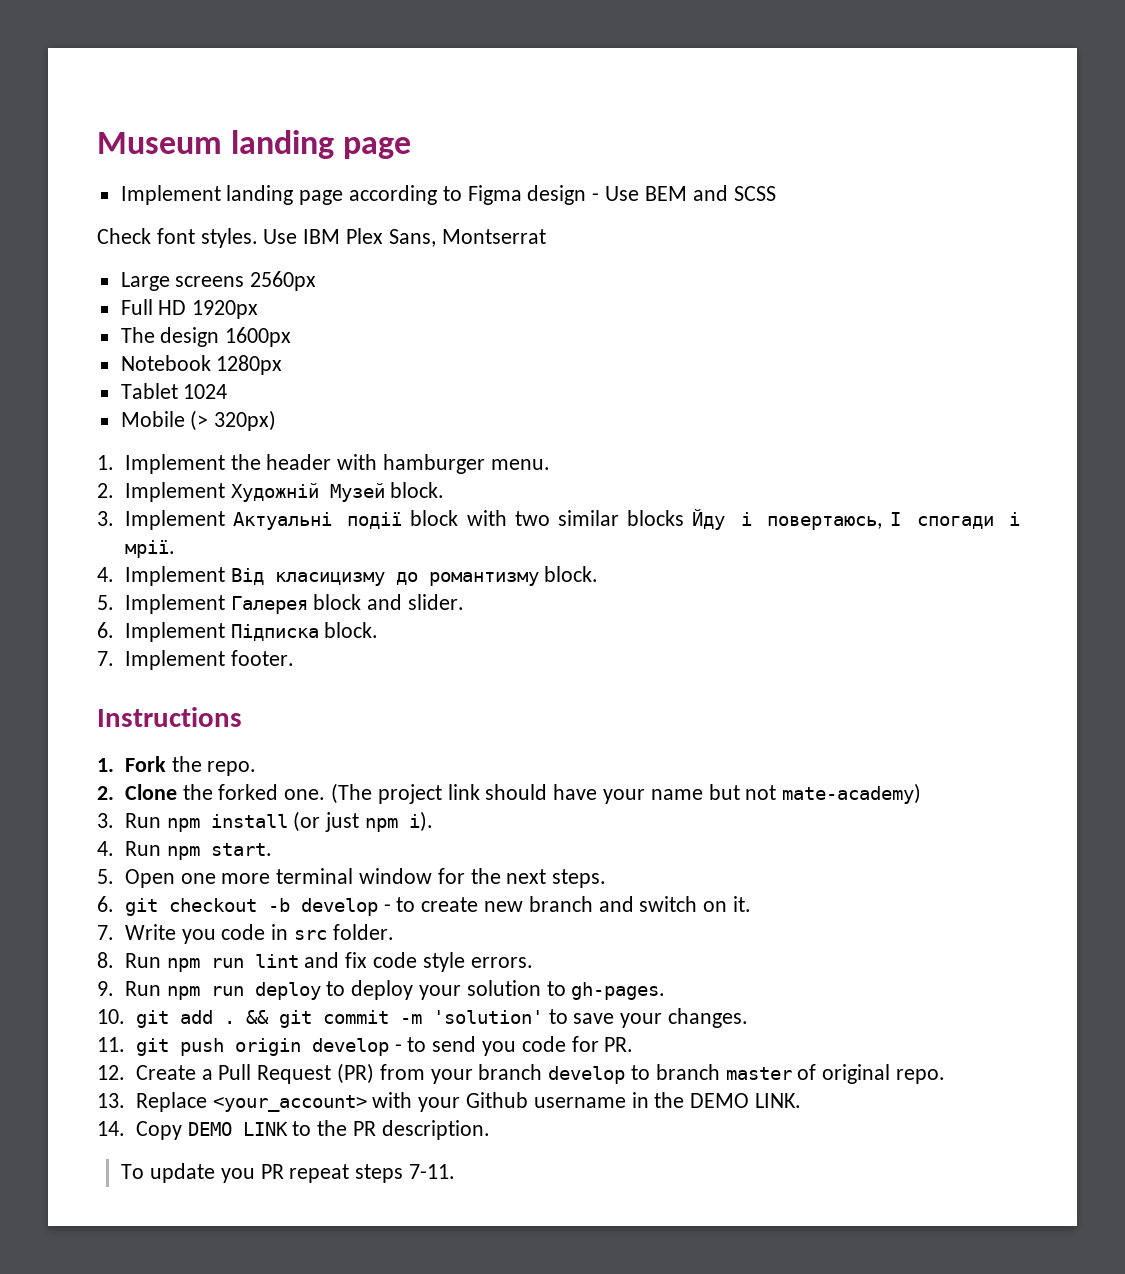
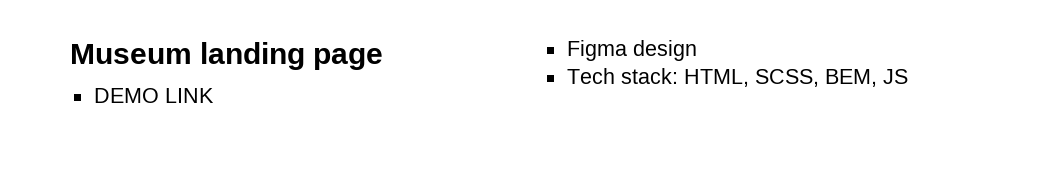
[120,185,776,205] [97,228,546,248] [120,271,317,291] [120,299,259,319] [120,327,292,347] [120,355,283,375] [120,383,228,399] [120,410,277,431] [97,454,550,474] [97,482,445,502] [97,509,1021,530] [124,540,175,558] [97,566,599,586] [97,594,464,614] [97,622,379,642] [97,650,294,670] [97,707,242,727] [97,756,257,776] [97,783,922,804] [97,811,433,832] [97,841,272,860] [97,868,607,888] [97,896,751,916] [97,924,394,944] [97,952,533,972] [97,980,666,1000] [97,1008,748,1028] [97,1036,634,1056] [97,1063,946,1084] [97,1092,801,1112] [97,1120,490,1140] [121,1163,455,1183] Implement landing page according to Figma design - Use BEM and SCSS // Check font styles. Use IBM Plex Sans, Montserrat // Large screens 2560px // Full HD 1920px // The design 1600px // Notebook 1280px // Tablet 1024 // Mobile (> 320px) // 1. Implement the header with hamburger menu. // 2. Implement Художній Музей block. // 3. Implement Актуальні події block with two similar blocks Йду і повертаюсь, І спогади і мрії. // 4. Implement Від класицизму до романтизму block. // 5. Implement Галерея block and slider. // 6. Implement Підписка block. // 7. Implement footer. // Instructions // 1. Fork the repo. // 2. Clone the forked one. (The project link should have your name but not mate-academy) // 3. Run npm install (or just npm i). // 4. Run npm start. // 5. Open one more terminal window for the next steps. // 6. git checkout -b develop - to create new branch and switch on it. // 7. Write you code in src folder. // 8. Run npm run lint and fix code style errors. // 9. Run npm run deploy to deploy your solution to gh-pages. // 10. git add . && git commit -m 'solution' to save your changes. // 11. git push origin develop - to send you code for PR. // 12. Create a Pull Request (PR) from your branch develop to branch master of original repo. // 13. Replace <your_account> with your Github username in the DEMO LINK. // 14. Copy DEMO LINK to the PR description. // To update you PR repeat steps 7-11. -> [93,88,214,103] [566,40,697,61] [566,68,908,87] DEMO LINK // Figma design // Tech stack: HTML, SCSS, BEM, JS

